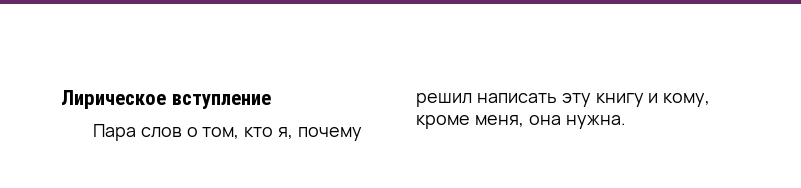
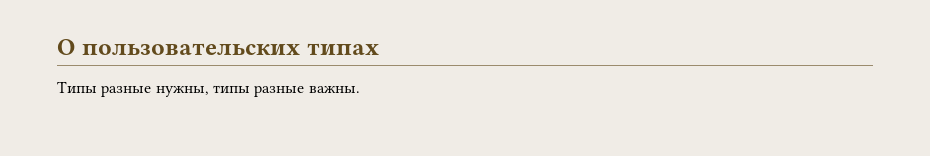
[61,90,271,109] [92,124,363,141] [416,93,711,107] [416,115,626,129] Лирическое вступление // Пара слов о том, кто я, почему решил написать эту книгу и кому, кроме меня, она нужна. -> [57,39,379,55] [57,81,360,97] О пользовательских типах // Типы разные нужны, типы разные важны.

